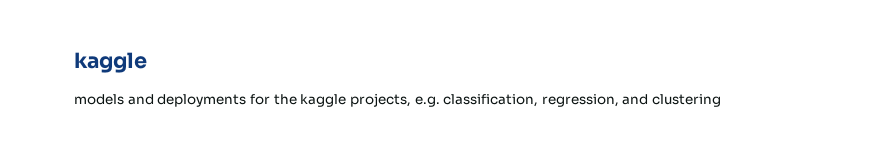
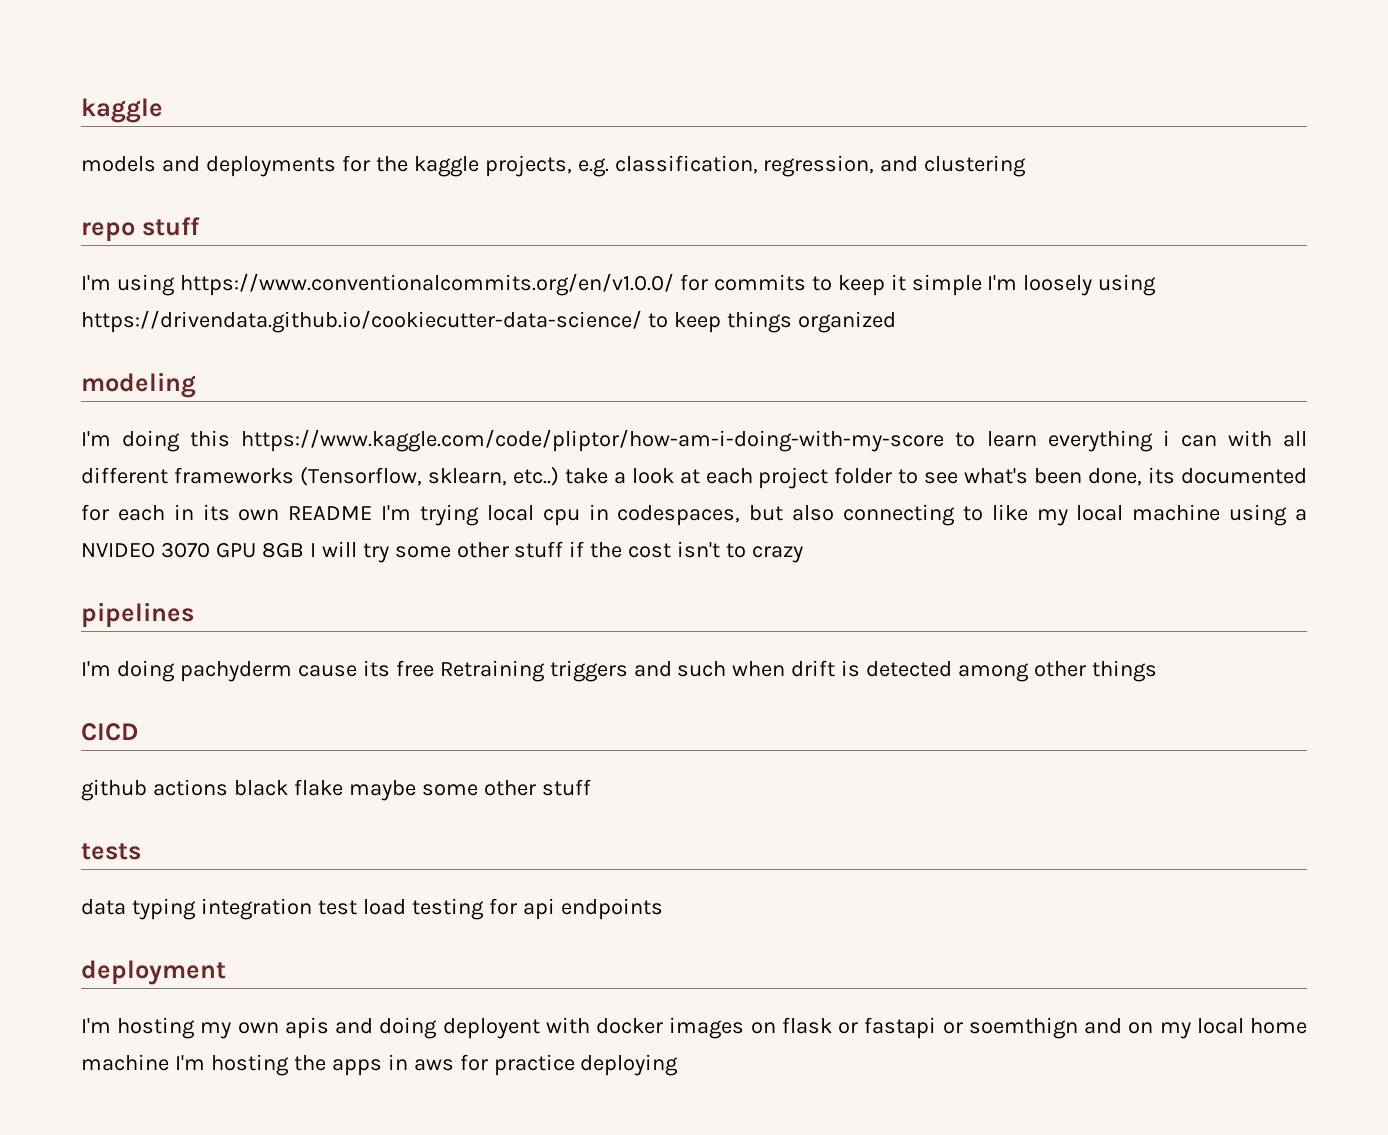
(722, 100) none -> [81,217,200,242] [81,273,1157,296] [81,310,896,333] [81,372,196,398] [81,429,1307,452] [81,467,1307,489] [81,504,1308,526] [81,541,804,563] [81,602,194,628] [81,660,1158,682] [81,723,139,741] [81,779,591,801] [81,843,141,860] [81,898,663,920] [81,960,226,985] [81,1017,1307,1039] [81,1054,679,1076] // repo stuff // I'm using https://www.conventionalcommits.org/en/v1.0.0/ for commits to keep it simple I'm loosely using https://drivendata.github.io/cookiecutter-data-science/ to keep things organized // modeling // I'm doing this https://www.kaggle.com/code/pliptor/how-am-i-doing-with-my-score to learn everything i can with all different frameworks (Tensorflow, sklearn, etc..) take a look at each project folder to see what's been done, its documented for each in its own README I'm trying local cpu in codespaces, but also connecting to like my local machine using a NVIDEO 3070 GPU 8GB I will try some other stuff if the cost isn't to crazy // pipelines // I'm doing pachyderm cause its free Retraining triggers and such when drift is detected among other things // CICD // github actions black flake maybe some other stuff // tests // data typing integration test load testing for api endpoints // deployment // I'm hosting my own apis and doing deployent with docker images on flask or fastapi or soemthign and on my local home machine I'm hosting the apps in aws for practice deploying

